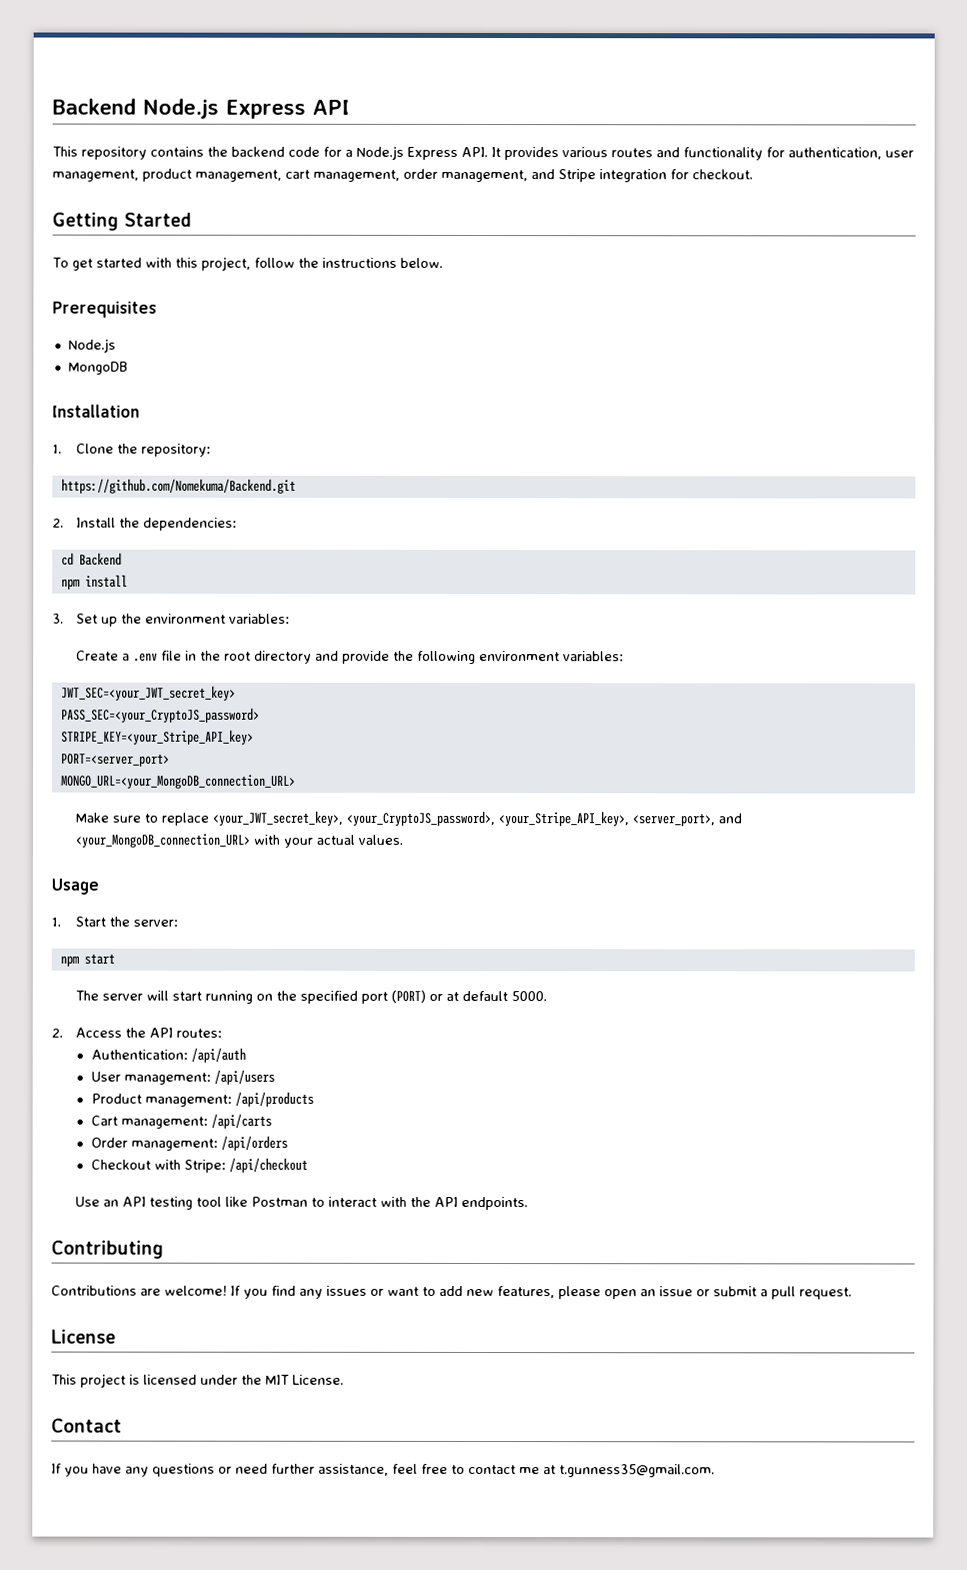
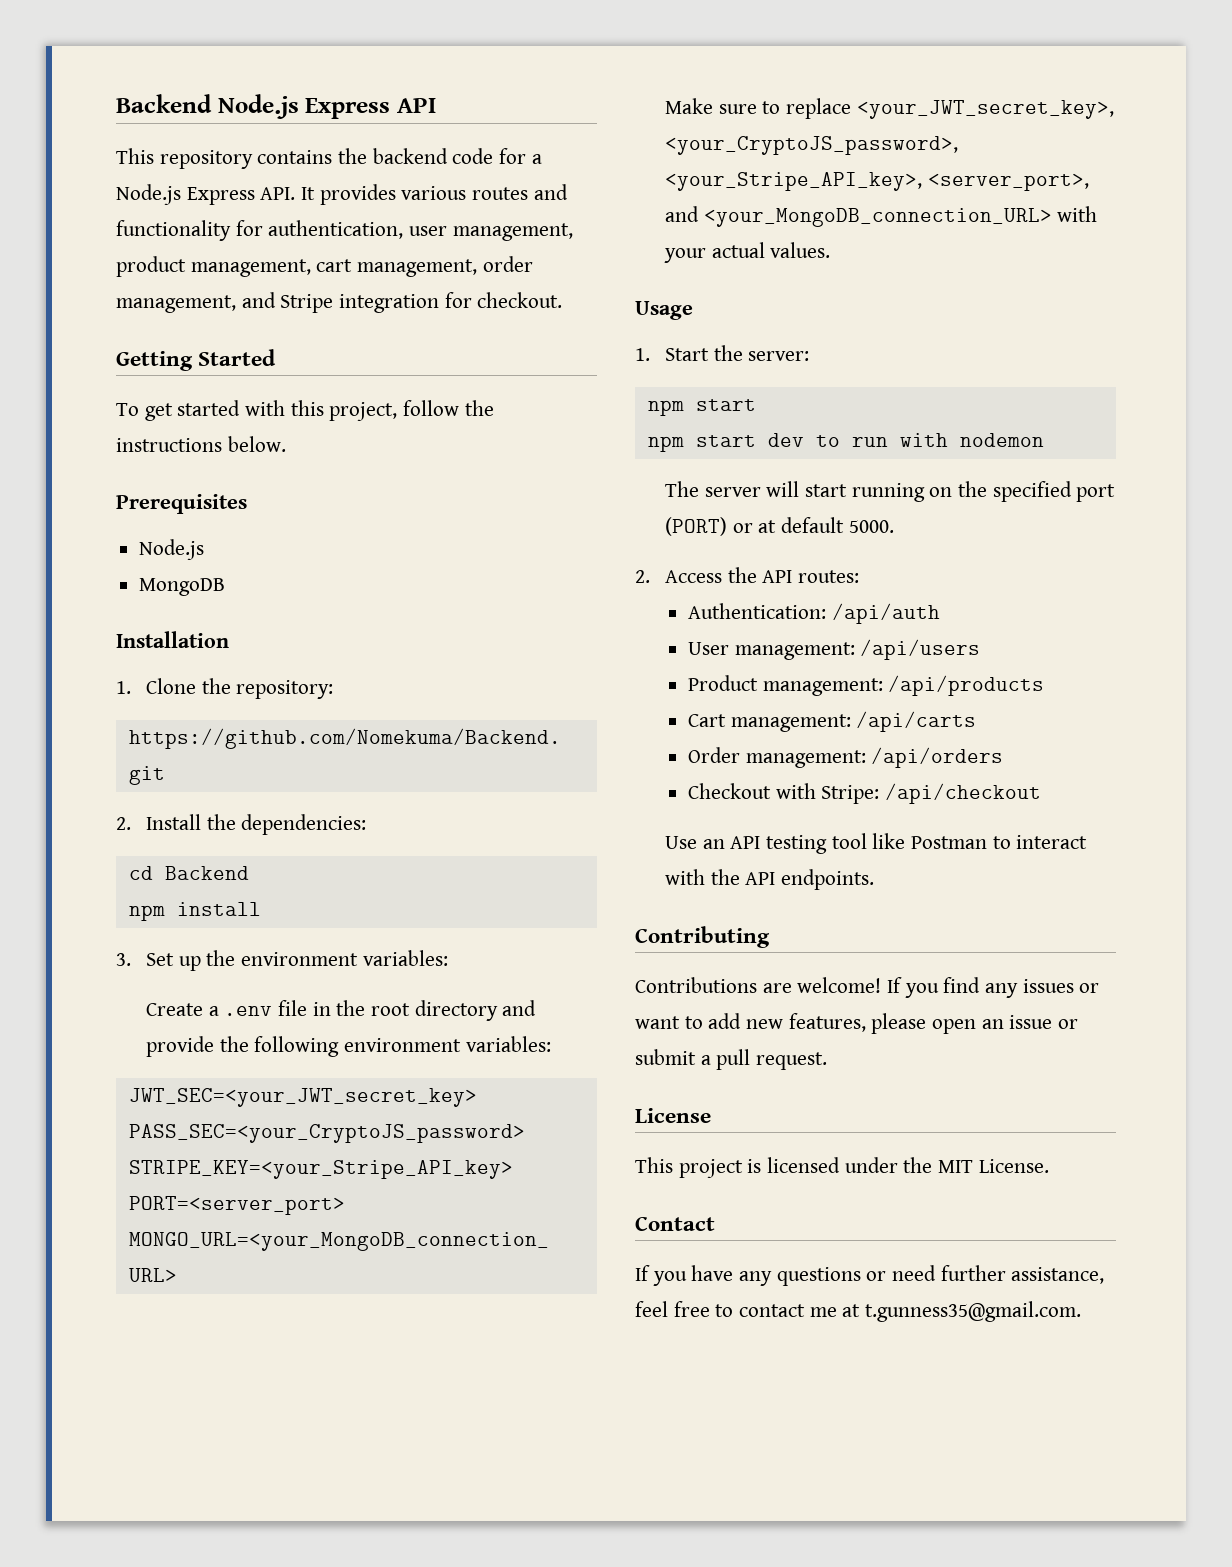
(115, 959) none -> [647,433,1044,452] // npm start dev to run with nodemon

